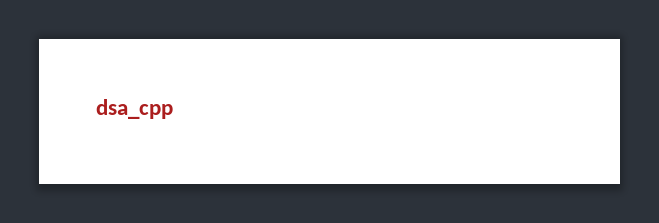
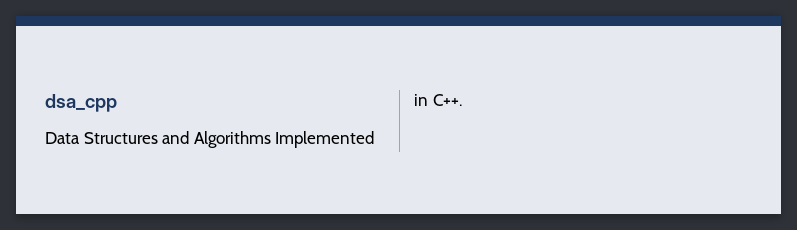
(173, 109) none -> [45,131,375,148] [414,94,462,106] // Data Structures and Algorithms Implemented in C++.

